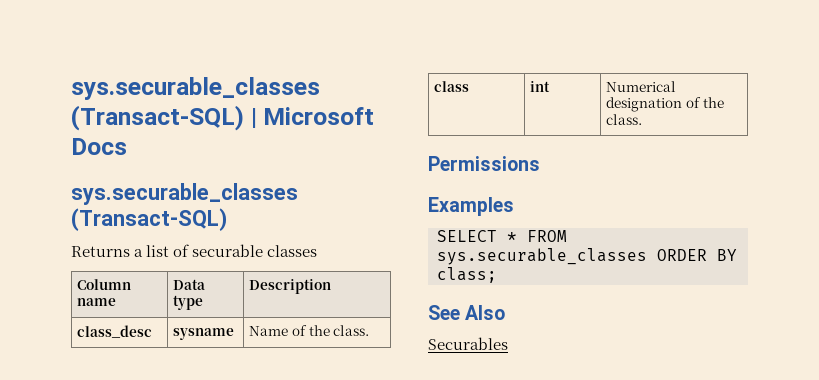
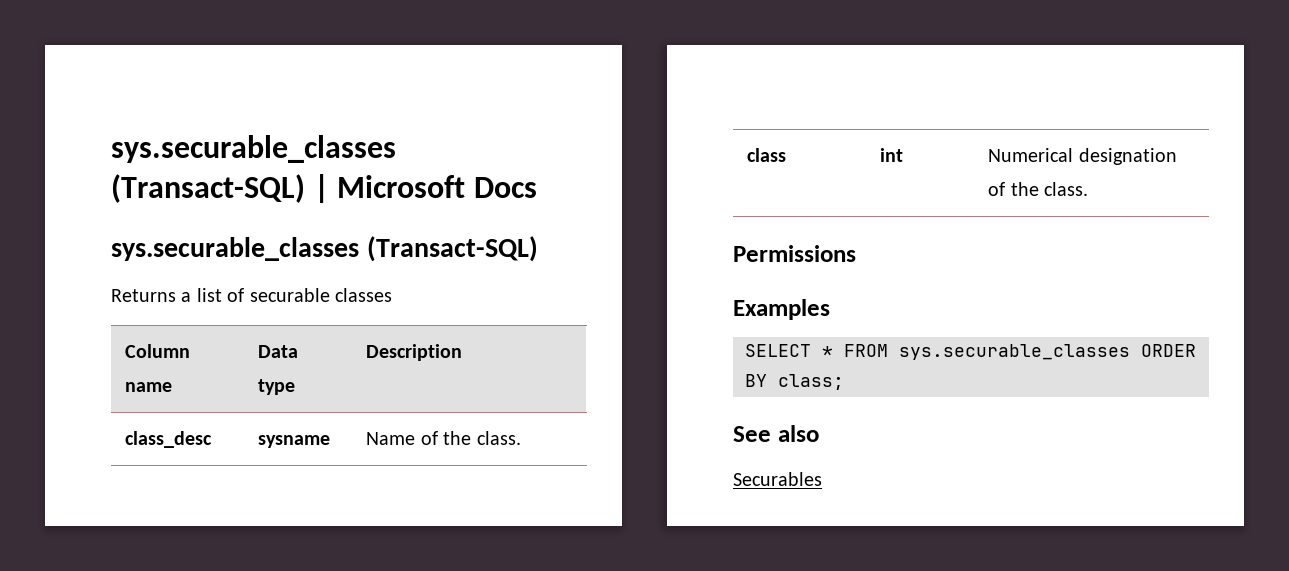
[465,305,506,320] Also -> [777,425,819,442] also

